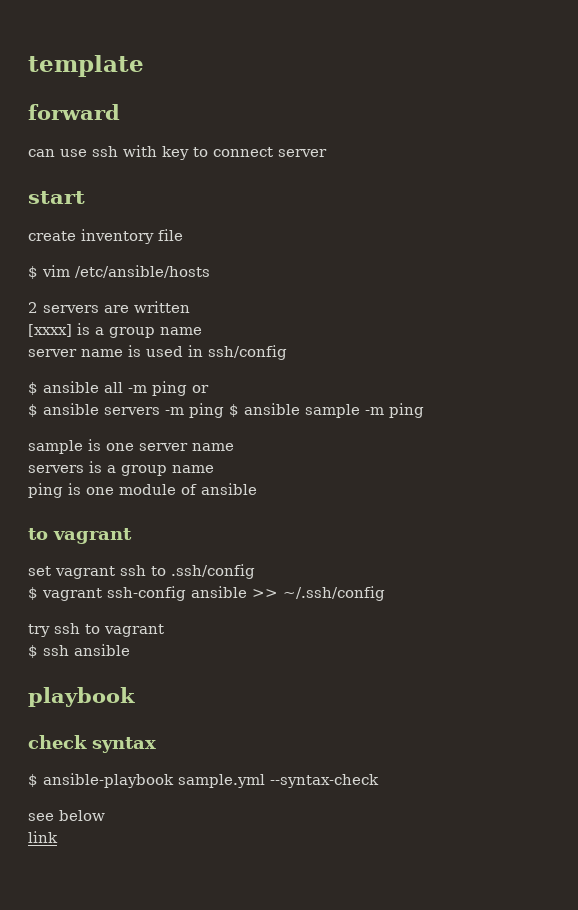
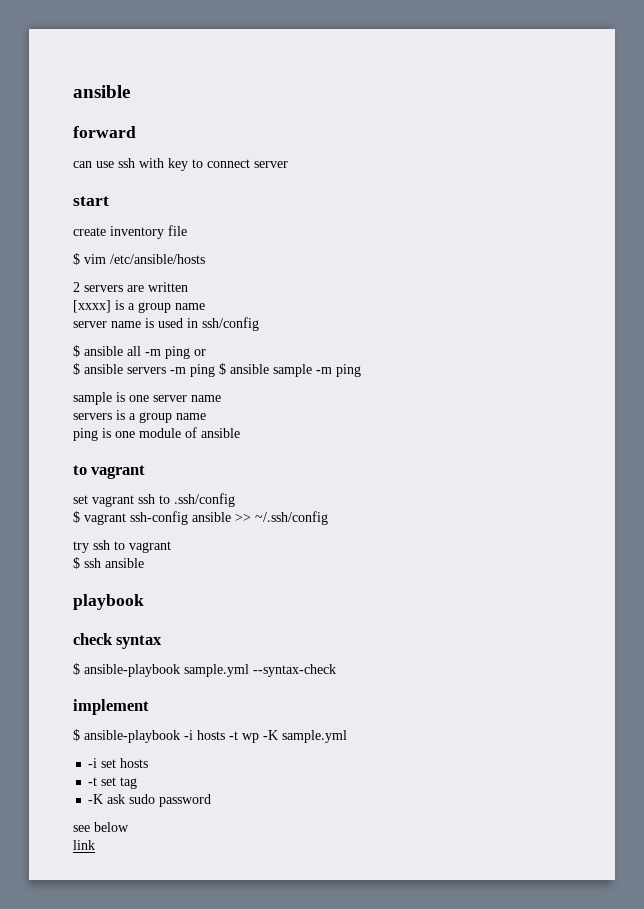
[28,55,144,77] template -> [73,85,130,98] ansible
(379, 781) none -> [73,699,149,715] [73,729,347,743] [88,758,149,768] [88,777,138,789] [88,794,212,807] // implement // $ ansible-playbook -i hosts -t wp -K sample.yml // -i set hosts // -t set tag // -K ask sudo password

